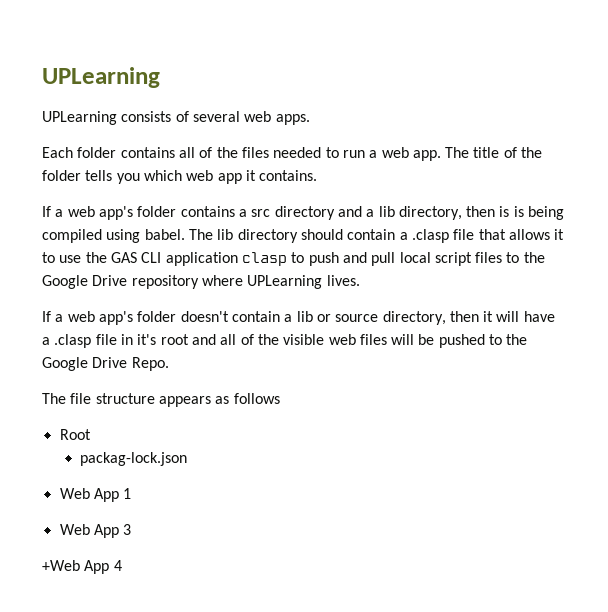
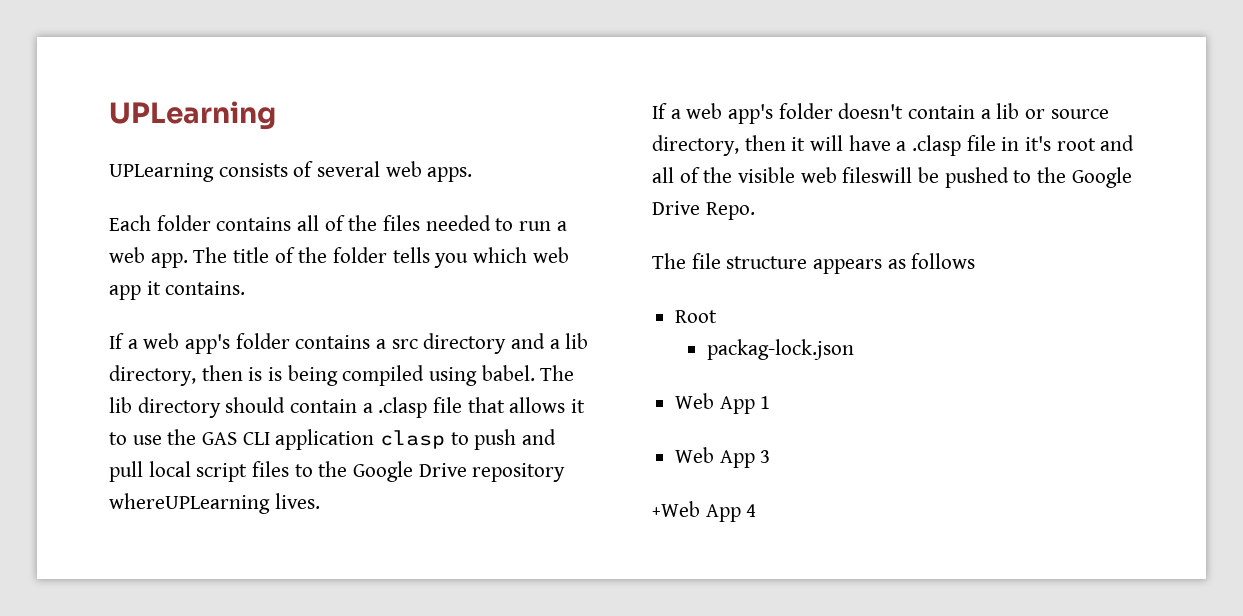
[201,275,323,289] where UPLearning -> [109,493,270,514] whereUPLearning
[359,334,415,345] files will -> [842,167,913,183] fileswill

